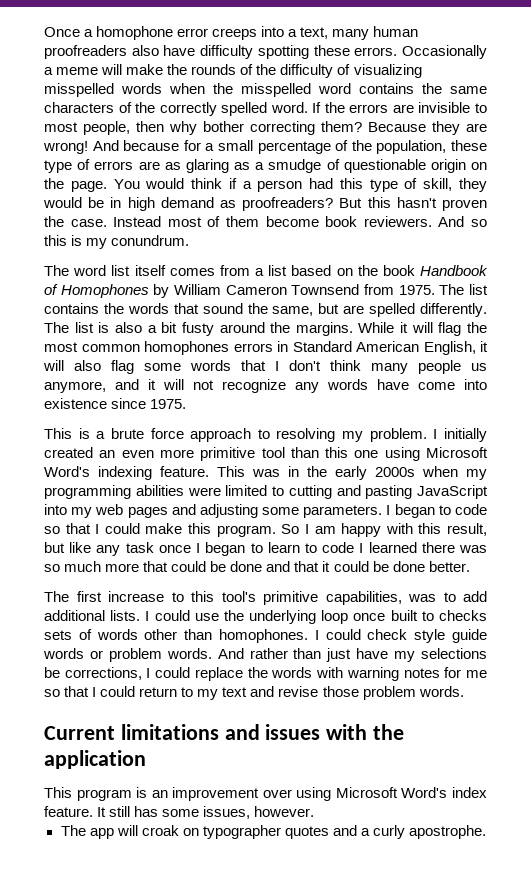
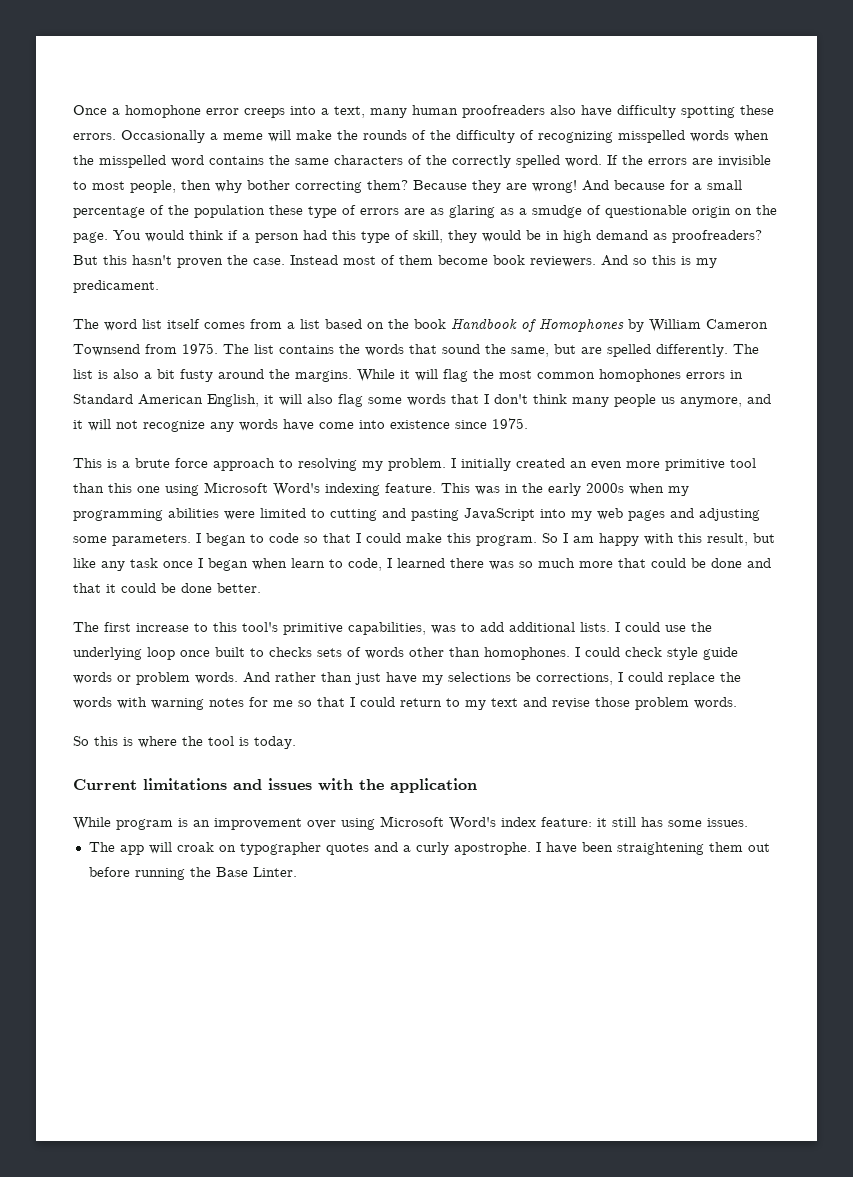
[353,64,422,78] visualizing -> [538,131,613,143] recognizing
[376,140,447,154] population, -> [194,205,265,218] population
[111,235,190,246] conundrum. -> [73,280,159,293] predicament.
[250,543,263,553] to -> [252,558,287,570] when
[322,542,355,553] code -> [348,558,382,571] code,
(464, 691) none -> [73,736,296,749] // So this is where the tool is today.
[44,787,72,798] This -> [73,817,111,830] While
[44,806,107,817] feature. It -> [541,817,607,827] feature: it
[203,806,315,819] issues, however. -> [707,818,748,827] issues.
(487, 832) none -> [535,842,770,855] [88,867,297,880] I have been straightening them out before running the Base Linter.

